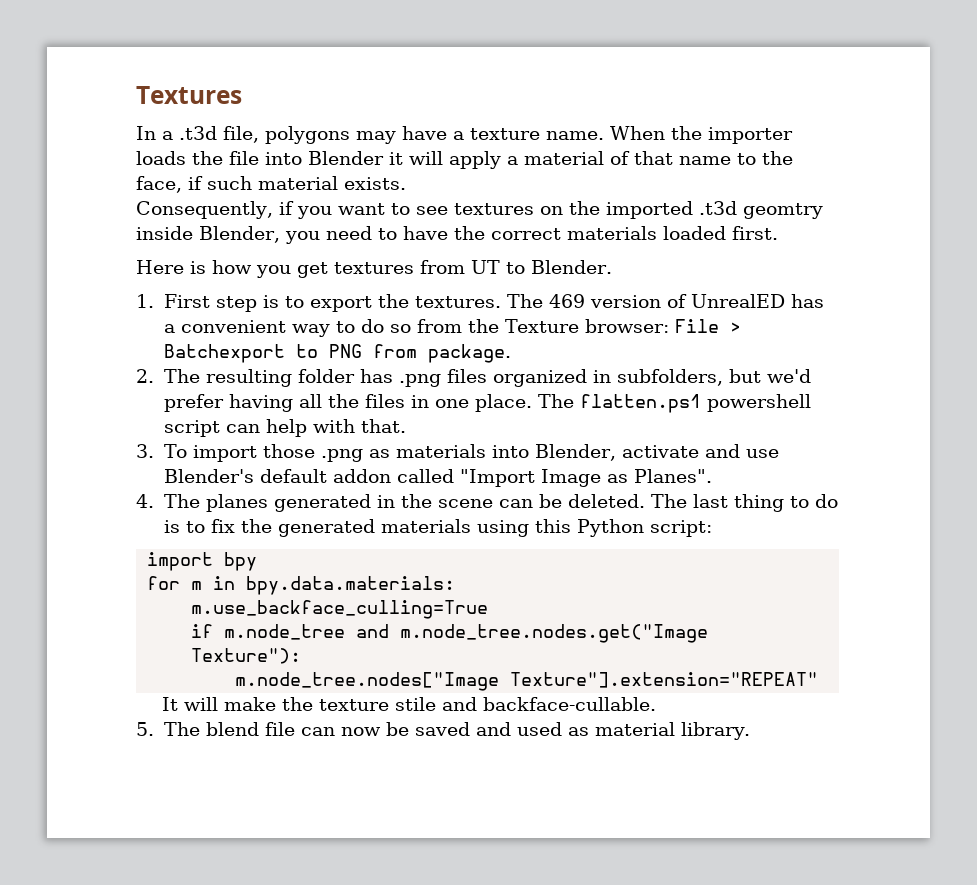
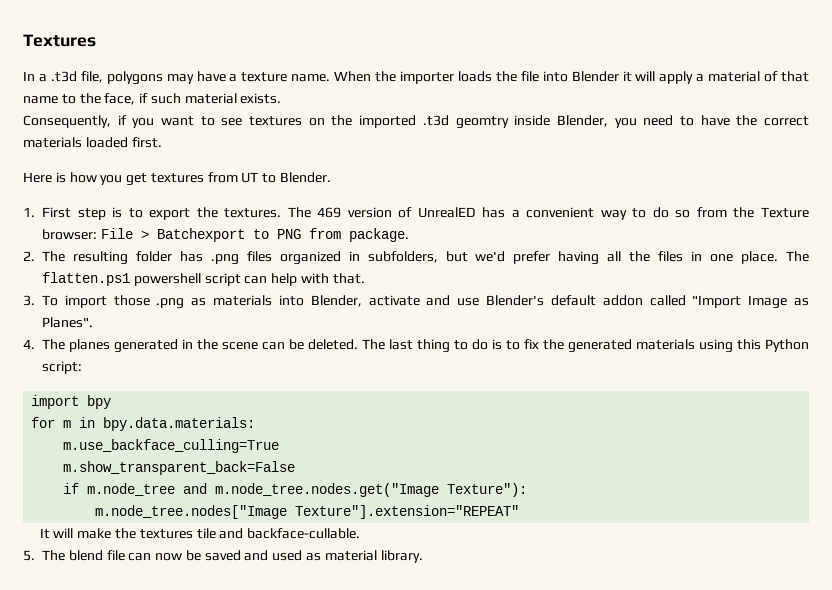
(489, 609) none -> [63,461,296,475] // m.show_transparent_back=False
[318,697,436,711] texture stile -> [139,528,216,539] textures tile

